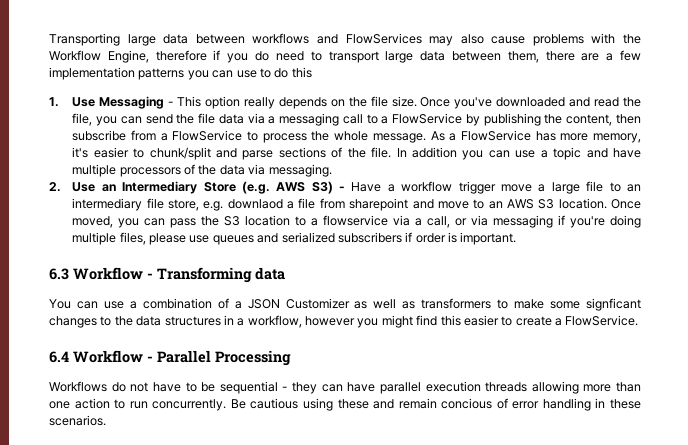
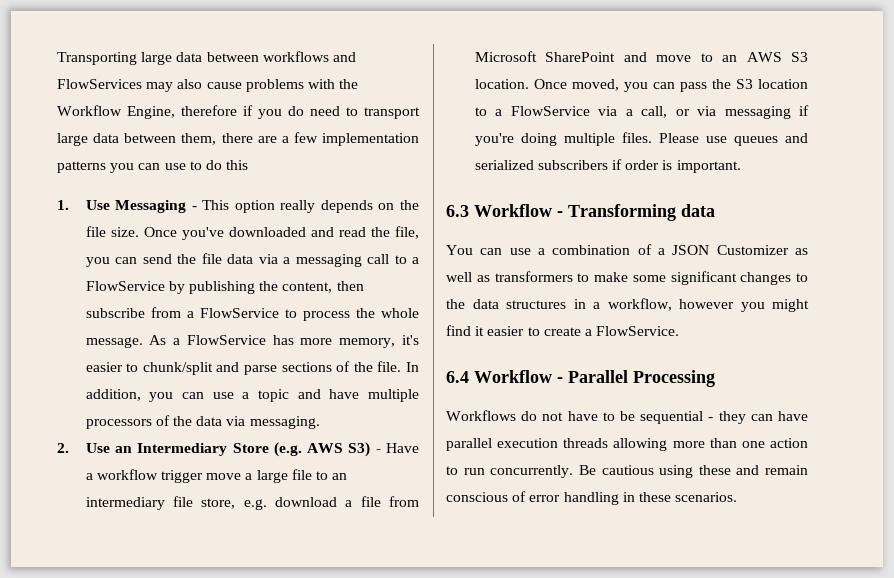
[412,147,458,158] addition -> [85,389,141,401] addition,
[227,199,283,209] downlaod -> [274,497,337,507] download
[349,198,409,211] sharepoint -> [474,51,616,62] Microsoft SharePoint
[323,215,389,226] flowservice -> [510,106,590,116] FlowService
[119,232,187,245] files, please -> [621,132,699,143] files. Please
[586,298,641,311] signficant -> [670,271,737,285] significant
[440,315,461,326] this -> [475,326,485,336] it
[441,398,493,409] concious -> [446,492,508,502] conscious

